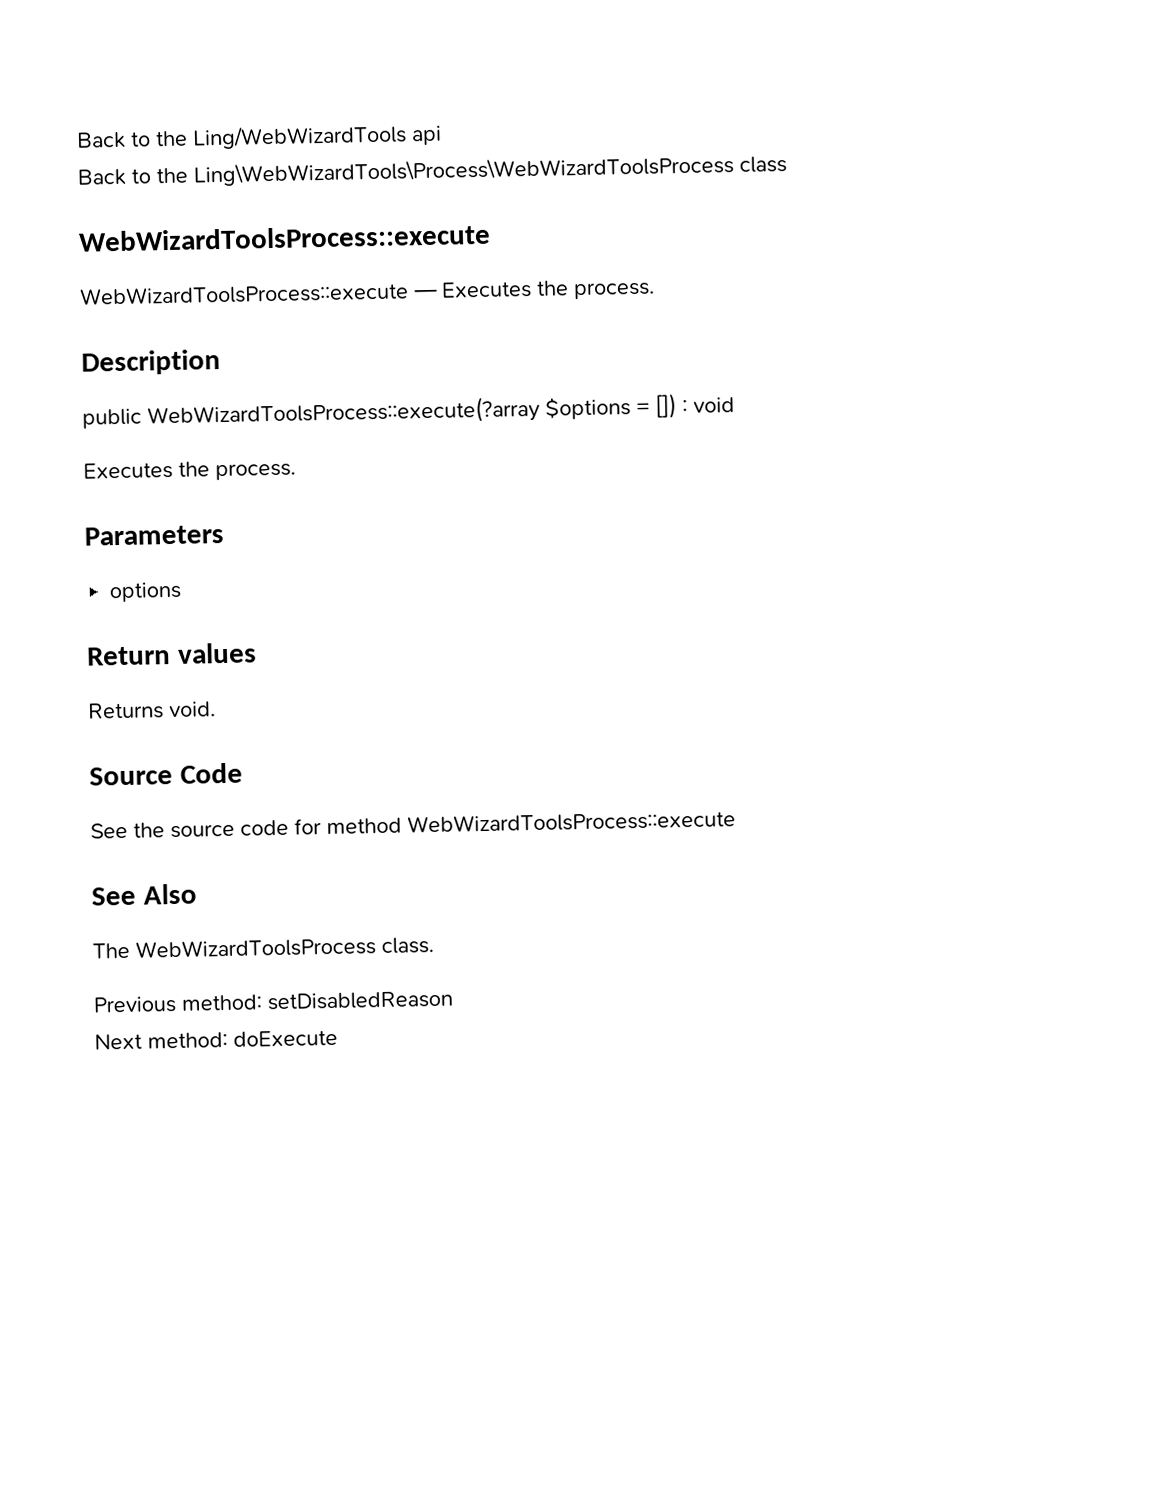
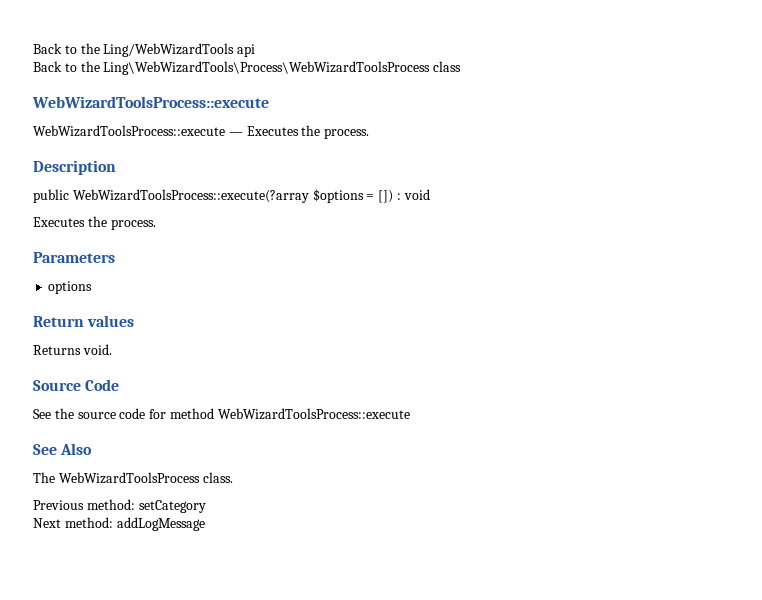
[267,990,453,1011] setDisabledReason -> [138,500,206,513] setCategory
[233,1029,338,1047] doExecute -> [116,517,205,531] addLogMessage

